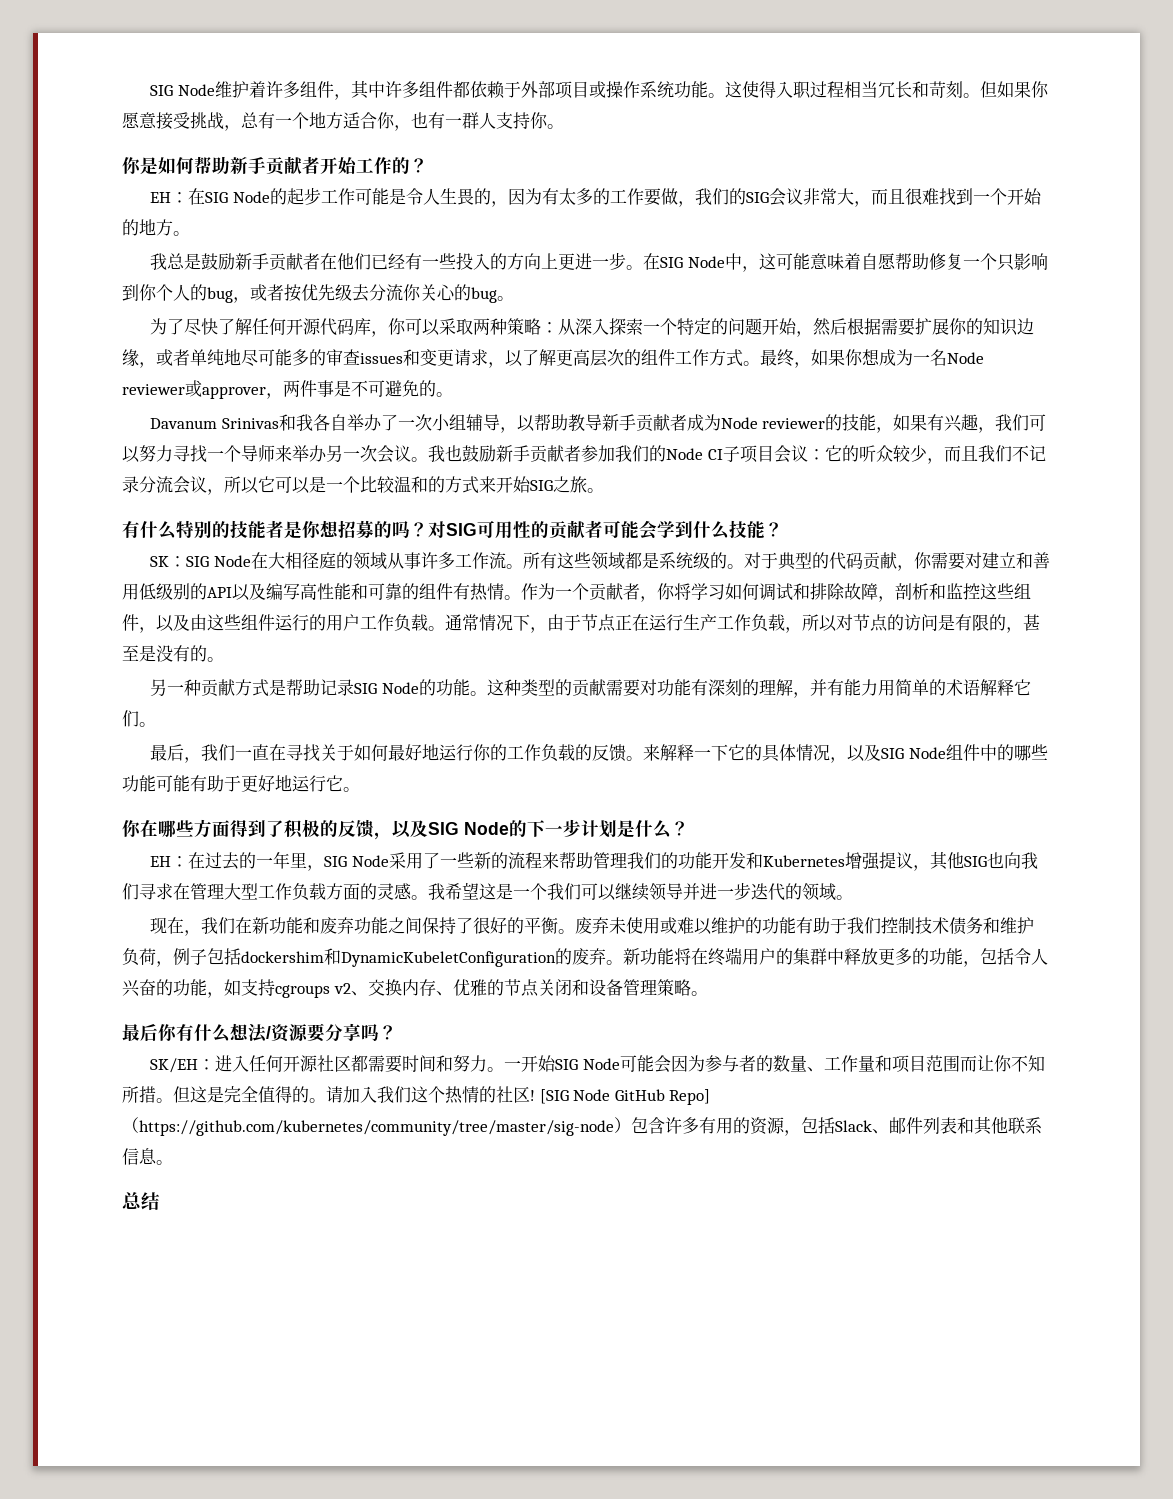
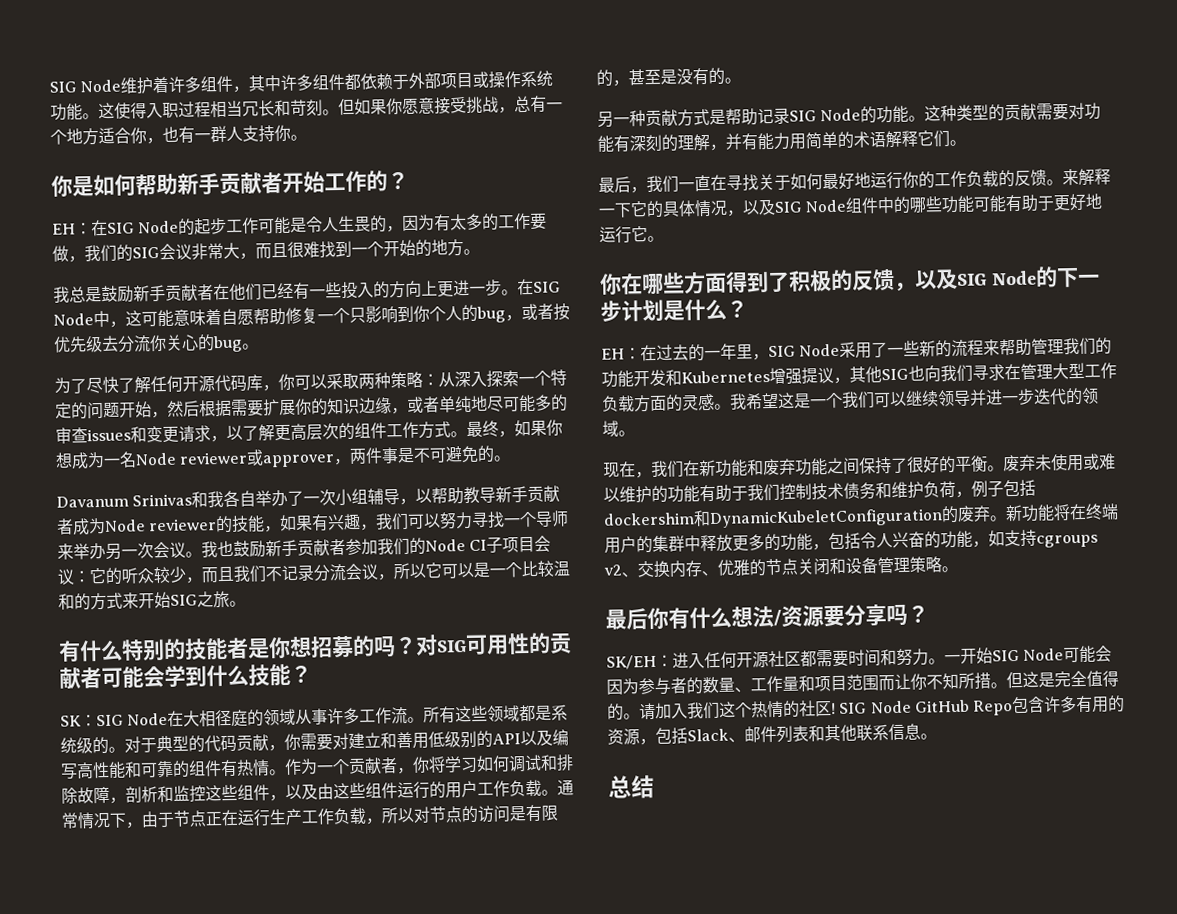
[539,1089,569,1104] [SIG -> [839,702,868,714] SIG
[669,1089,711,1105] [122,1117,631,1136] Repo]（https://github.com/kubernetes/community/tree/master/sig-node） -> [973,700,1014,716] Repo

